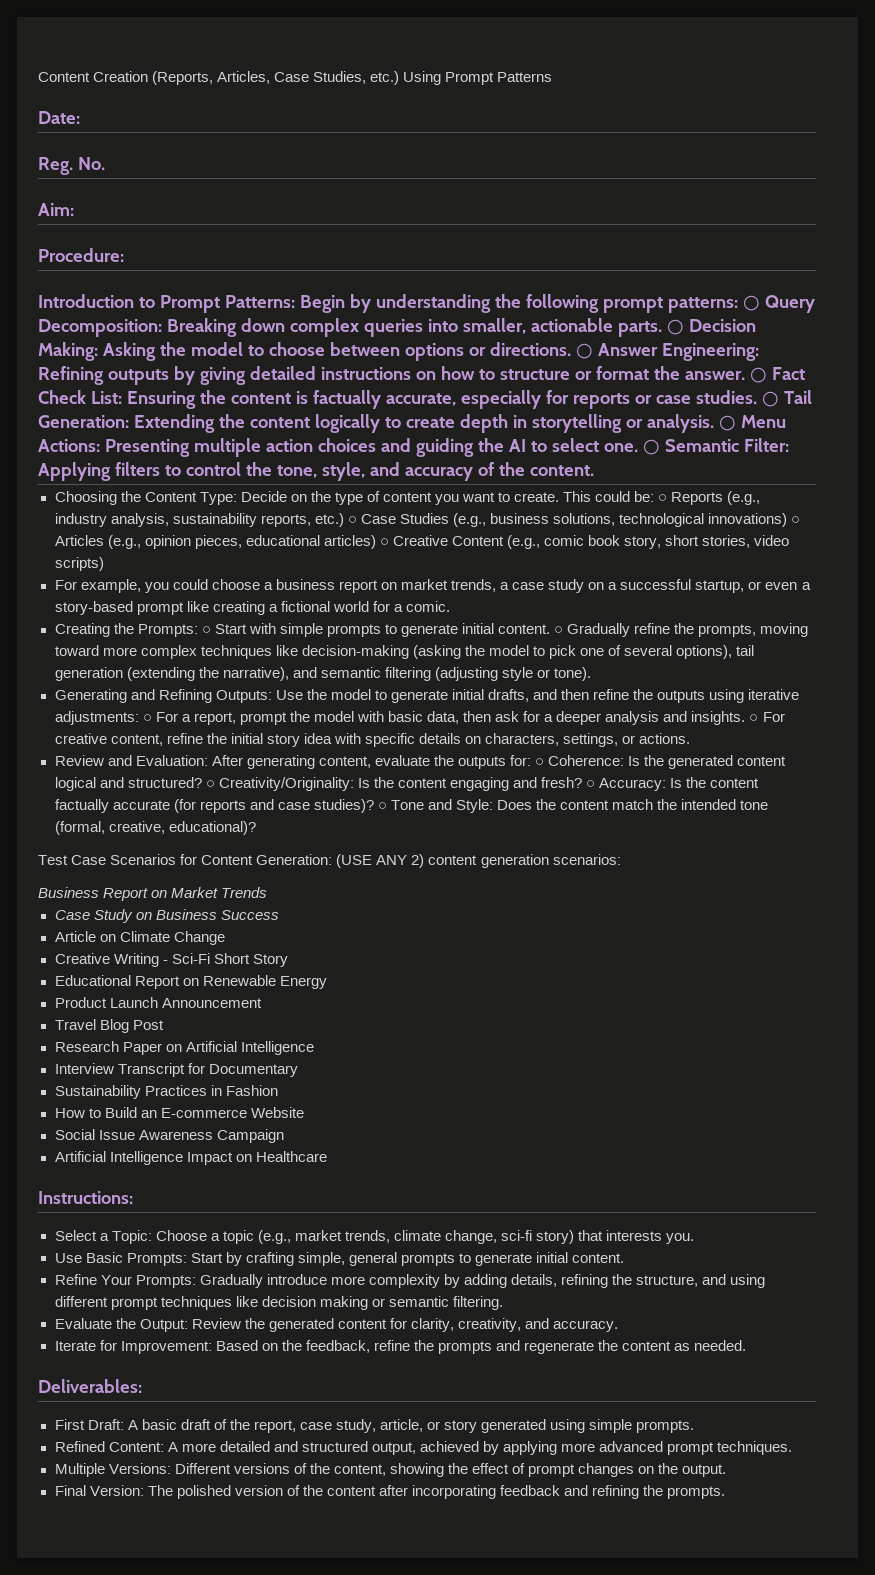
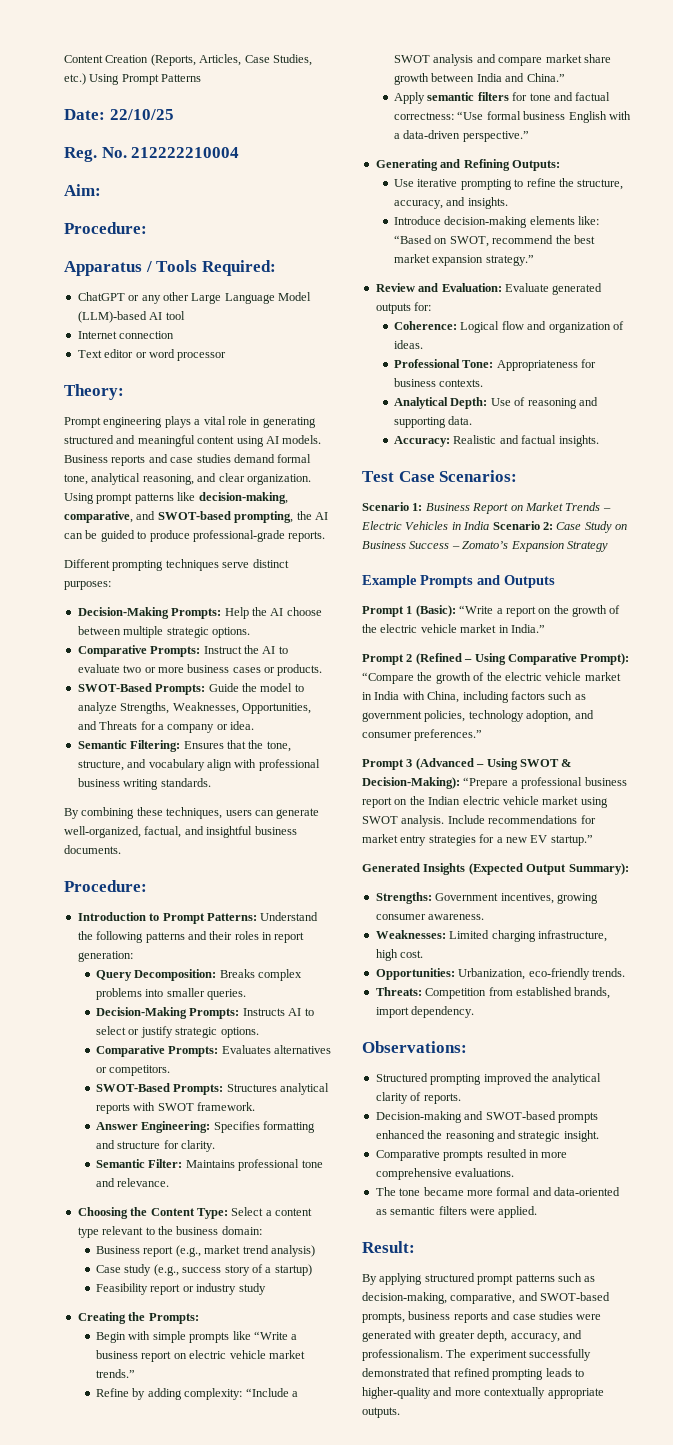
(80, 117) none -> [109,109,174,120] 22/10/25
(105, 163) none -> [131,147,240,158] 212222210004
[38,294,815,313] [38,318,756,337] [38,342,759,361] [38,366,805,385] [38,390,812,409] [38,414,786,433] [38,438,789,457] [38,462,594,481] [54,491,761,505] [54,513,801,527] [54,535,790,549] [54,557,104,571] [54,579,811,593] [54,601,450,615] [54,623,809,637] [54,645,755,659] [54,667,592,681] [54,689,800,703] [54,711,785,725] [54,733,691,747] [54,755,787,769] [54,777,760,791] [54,799,769,813] [54,821,256,835] [38,854,621,868] Introduction to Prompt Patterns: Begin by understanding the following prompt patterns: ○ Query Decomposition: Breaking down complex queries into smaller, actionable parts. ○ Decision Making: Asking the model to choose between options or directions. ○ Answer Engineering: Refining outputs by giving detailed instructions on how to structure or format the answer. ○ Fact Check List: Ensuring the content is factually accurate, especially for reports or case studies. ○ Tail Generation: Extending the content logically to create depth in storytelling or analysis. ○ Menu Actions: Presenting multiple action choices and guiding the AI to select one. ○ Semantic Filter: Applying filters to control the tone, style, and accuracy of the content. // Choosing the Content Type: Decide on the type of content you want to create. This could be: ○ Reports (e.g., industry analysis, sustainability reports, etc.) ○ Case Studies (e.g., business solutions, technological innovations) ○ Articles (e.g., opinion pieces, educational articles) ○ Creative Content (e.g., comic book story, short stories, video scripts) // For example, you could choose a business report on market trends, a case study on a successful startup, or even a story-based prompt like creating a fictional world for a comic. // Creating the Prompts: ○ Start with simple prompts to generate initial content. ○ Gradually refine the prompts, moving toward more complex techniques like decision-making (asking the model to pick one of several options), tail generation (extending the narrative), and semantic filtering (adjusting style or tone). // Generating and Refining Outputs: Use the model to generate initial drafts, and then refine the outputs using iterative adjustments: ○ For a report, prompt the model with basic data, then ask for a deeper analysis and insights. ○ For creative content, refine the initial story idea with specific details on characters, settings, or actions. // Review and Evaluation: After generating content, evaluate the outputs for: ○ Coherence: Is the generated content logical and structured? ○ Creativity/Originality: Is the content engaging and fresh? ○ Accuracy: Is the content factually accurate (for reports and case studies)? ○ Tone and Style: Does the content match the intended tone (formal, creative, educational)? // Test Case Scenarios for Content Generation: (USE ANY 2) content generation scenarios: // -> [64,260,276,276] [77,292,311,304] [77,311,185,323] [77,331,175,339] [77,349,227,361] [64,384,124,400] [64,416,316,428] [64,435,322,447] [64,454,312,466] [64,473,311,485] [64,492,288,504] [64,511,328,523] [64,530,326,542] [64,559,289,571] [64,581,111,590] [77,607,322,619] [77,626,250,638] [77,645,288,657] [77,664,323,676] [77,683,304,695] [77,702,311,714] [77,721,254,733] [77,740,291,752] [77,759,320,771] [77,778,211,790] [64,807,320,819] [64,826,297,838] [64,845,121,854] [64,880,147,892] [77,912,319,924] [77,931,305,943] [77,951,133,962] [96,969,303,981] [96,988,247,1000] [96,1007,314,1019] [96,1026,259,1038] [96,1045,332,1057] [96,1065,171,1076] [96,1083,330,1095] [96,1102,256,1114] [96,1121,316,1133] [96,1140,216,1152] [96,1159,323,1171] [96,1178,170,1187] [77,1207,312,1219] [77,1226,262,1238] [96,1245,315,1257] [96,1264,312,1276] [96,1283,266,1295] [77,1312,199,1324] [96,1331,298,1343] [96,1350,305,1362] [96,1369,136,1378] [96,1388,298,1400] [394,54,611,66] [394,73,565,85] [394,92,611,104] [394,111,631,123] [394,130,529,142] [375,159,560,171] [394,178,624,190] [394,197,508,209] [394,216,600,228] [394,235,595,247] [394,254,534,266] [375,283,603,295] [375,302,432,314] [394,321,624,333] [394,340,424,349] [394,359,597,371] [394,378,484,387] [394,397,598,409] [394,416,473,428] [394,435,599,447] [362,470,518,482] [362,502,423,511] Apparatus / Tools Required: // ChatGPT or any other Large Language Model (LLM)-based AI tool // Internet connection // Text editor or word processor // Theory: // Prompt engineering plays a vital role in generating structured and meaningful content using AI models. Business reports and case studies demand formal tone, analytical reasoning, and clear organization. Using prompt patterns like decision-making, comparative, and SWOT-based prompting, the AI can be guided to produce professional-grade reports. // Different prompting techniques serve distinct purposes: // Decision-Making Prompts: Help the AI choose between multiple strategic options. // Comparative Prompts: Instruct the AI to evaluate two or more business cases or products. // SWOT-Based Prompts: Guide the model to analyze Strengths, Weaknesses, Opportunities, and Threats for a company or idea. // Semantic Filtering: Ensures that the tone, structure, and vocabulary align with professional business writing standards. // By combining these techniques, users can generate well-organized, factual, and insightful business documents. // Procedure: // Introduction to Prompt Patterns: Understand the following patterns and their roles in report generation: // Query Decomposition: Breaks complex problems into smaller queries. // Decision-Making Prompts: Instructs AI to select or justify strategic options. // Comparative Prompts: Evaluates alternatives or competitors. // SWOT-Based Prompts: Structures analytical reports with SWOT framework. // Answer Engineering: Specifies formatting and structure for clarity. // Semantic Filter: Maintains professional tone and relevance. // Choosing the Content Type: Select a content type relevant to the business domain: // Business report (e.g., market trend analysis) // Case study (e.g., success story of a startup) // Feasibility report or industry study // Creating the Prompts: // Begin with simple prompts like “Write a business report on electric vehicle market trends.” // Refine by adding complexity: “Include a SWOT analysis and compare market share growth between India and China.” // Apply semantic filters for tone and factual correctness: “Use formal business English with a data-driven perspective.” // Generating and Refining Outputs: // Use iterative prompting to refine the structure, accuracy, and insights. // Introduce decision-making elements like: “Based on SWOT, recommend the best market expansion strategy.” // Review and Evaluation: Evaluate generated outputs for: // Coherence: Logical flow and organization of ideas. // Professional Tone: Appropriateness for business contexts. // Analytical Depth: Use of reasoning and supporting data. // Accuracy: Realistic and factual insights. // Test Case Scenarios: // Scenario 1:
(268, 892) // -> [602,508,611,511] [361,521,553,530] – Electric Vehicles in India Scenario 2:
[54,931,225,945] [54,953,288,967] [54,975,327,989] [54,997,262,1008] [54,1019,164,1033] [54,1041,314,1055] [54,1063,298,1077] [54,1085,278,1099] [54,1107,304,1118] [54,1129,284,1143] [54,1151,327,1165] [38,1191,133,1204] [54,1230,695,1244] [54,1252,625,1266] [54,1274,766,1288] [54,1296,503,1310] [54,1318,619,1332] [54,1340,747,1354] [38,1379,142,1393] [54,1419,695,1433] [54,1441,793,1455] [54,1463,727,1477] [54,1485,726,1499] // Article on Climate Change // Creative Writing - Sci-Fi Short Story // Educational Report on Renewable Energy // Product Launch Announcement // Travel Blog Post // Research Paper on Artificial Intelligence // Interview Transcript for Documentary // Sustainability Practices in Fashion // How to Build an E-commerce Website // Social Issue Awareness Campaign // Artificial Intelligence Impact on Healthcare // Instructions: // Select a Topic: Choose a topic (e.g., market trends, climate change, sci-fi story) that interests you. // Use Basic Prompts: Start by crafting simple, general prompts to generate initial content. // Refine Your Prompts: Gradually introduce more complexity by adding details, refining the structure, and using different prompt techniques like decision making or semantic filtering. // Evaluate the Output: Review the generated content for clarity, creativity, and accuracy. // Iterate for Improvement: Based on the feedback, refine the prompts and regenerate the content as needed. // Deliverables: // First Draft: A basic draft of the report, case study, article, or story generated using simple prompts. // Refined Content: A more detailed and structured output, achieved by applying more advanced prompt techniques. // Multiple Versions: Different versions of the content, showing the effect of prompt changes on the output. // Final Version: The polished version of the content after incorporating feedback and refining the prompts. -> [451,541,608,552] [362,575,555,588] [362,605,621,617] [362,624,545,633] [362,653,630,665] [362,672,621,684] [362,691,586,703] [362,710,594,722] [362,729,483,741] [362,758,572,770] [362,777,627,789] [362,796,608,808] [362,815,596,827] [362,834,593,846] [362,863,629,875] [375,892,598,904] [375,914,485,920] [375,930,607,942] [375,949,424,961] [375,968,625,980] [375,987,611,999] [375,1006,475,1018] [362,1041,467,1053] [375,1073,602,1085] [375,1092,461,1104] [375,1111,598,1123] [375,1130,599,1142] [375,1149,568,1161] [375,1168,515,1180] [375,1187,620,1196] [375,1206,538,1218] [362,1241,415,1253] [362,1273,596,1285] [362,1292,611,1304] [362,1311,602,1323] [362,1330,582,1342] [362,1349,592,1361] [362,1368,584,1380] [362,1387,604,1399] [362,1407,400,1418] – Zomato’s Expansion Strategy // Example Prompts and Outputs // Prompt 1 (Basic): “Write a report on the growth of the electric vehicle market in India.” // Prompt 2 (Refined – Using Comparative Prompt): “Compare the growth of the electric vehicle market in India with China, including factors such as government policies, technology adoption, and consumer preferences.” // Prompt 3 (Advanced – Using SWOT & Decision-Making): “Prepare a professional business report on the Indian electric vehicle market using SWOT analysis. Include recommendations for market entry strategies for a new EV startup.” // Generated Insights (Expected Output Summary): // Strengths: Government incentives, growing consumer awareness. // Weaknesses: Limited charging infrastructure, high cost. // Opportunities: Urbanization, eco-friendly trends. // Threats: Competition from established brands, import dependency. // Observations: // Structured prompting improved the analytical clarity of reports. // Decision-making and SWOT-based prompts enhanced the reasoning and strategic insight. // Comparative prompts resulted in more comprehensive evaluations. // The tone became more formal and data-oriented as semantic filters were applied. // Result: // By applying structured prompt patterns such as decision-making, comparative, and SWOT-based prompts, business reports and case studies were generated with greater depth, accuracy, and professionalism. The experiment successfully demonstrated that refined prompting leads to higher-quality and more contextually appropriate outputs.

